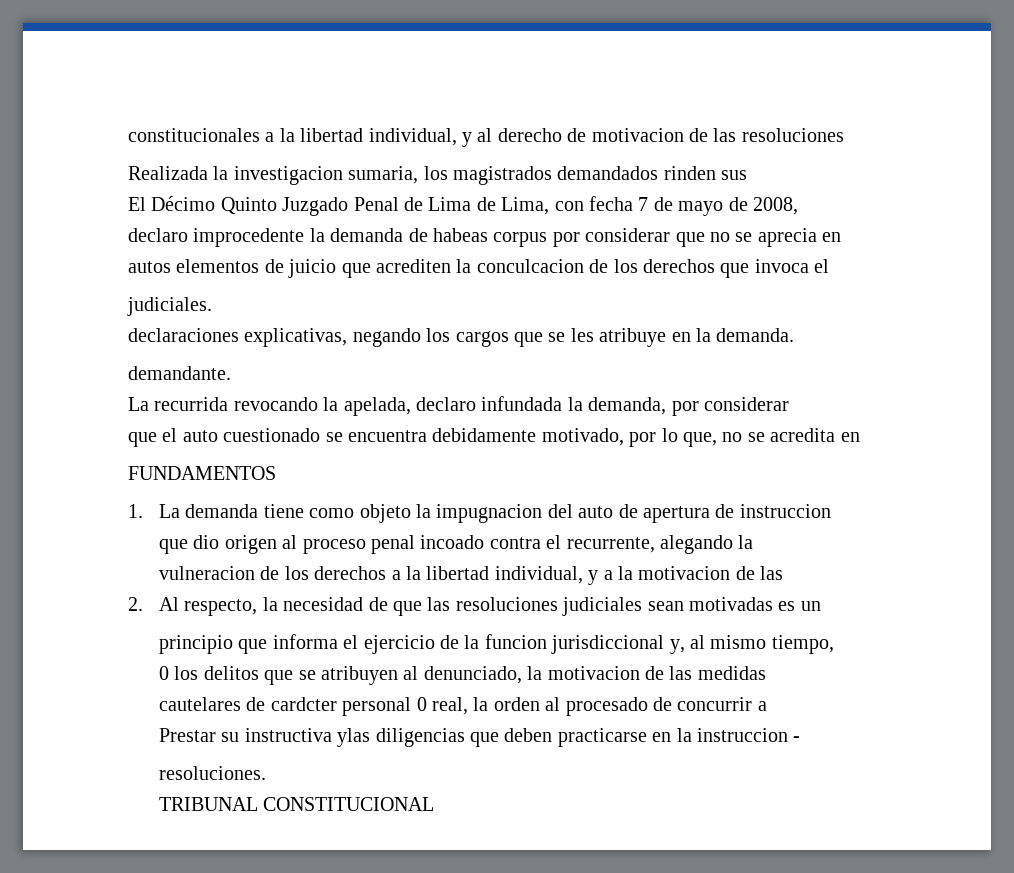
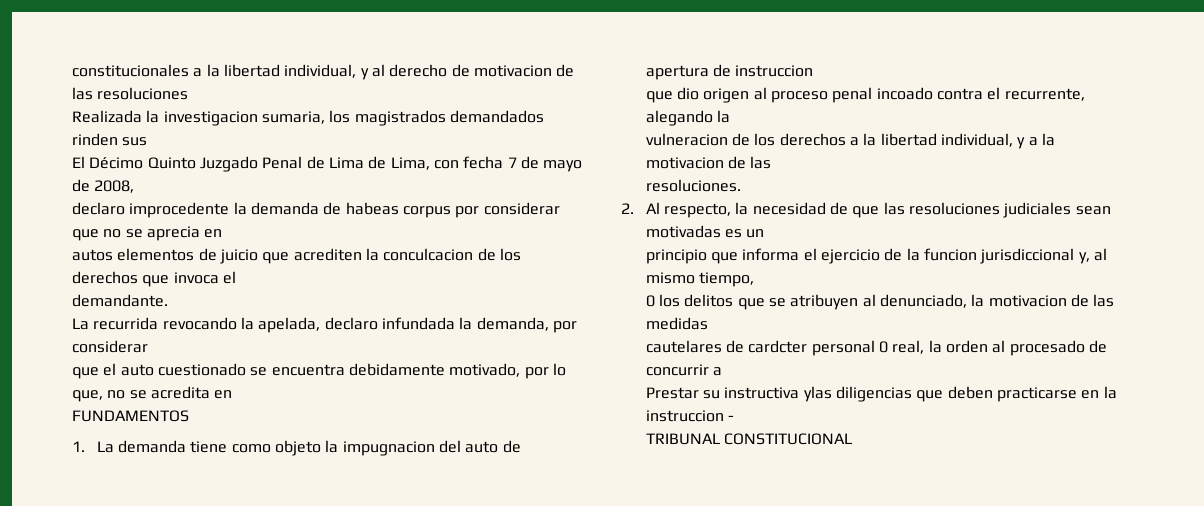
[127,297,212,316] [128,328,795,347] // judiciales. // declaraciones explicativas, negando los cargos que se les atribuye en la demanda. -> (236, 277) none
(784, 573) none -> [645,179,741,192] // resoluciones.
[159,766,267,780] // resoluciones. -> (735, 418) none

